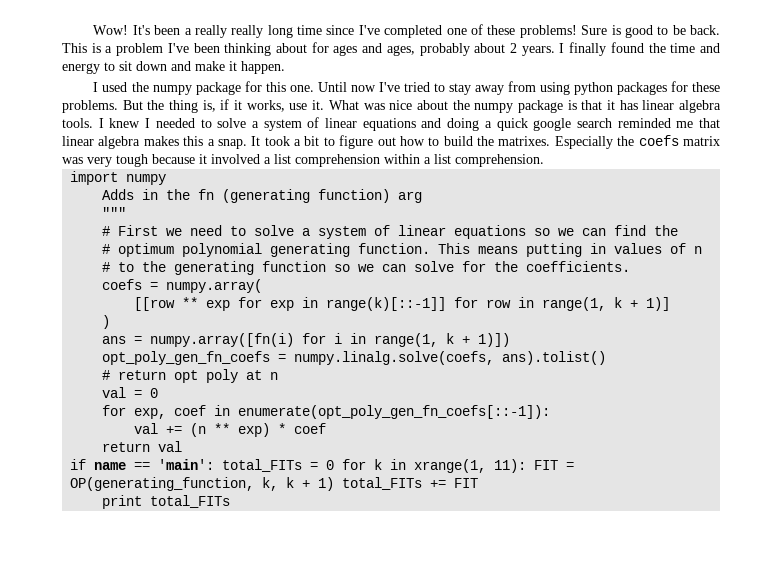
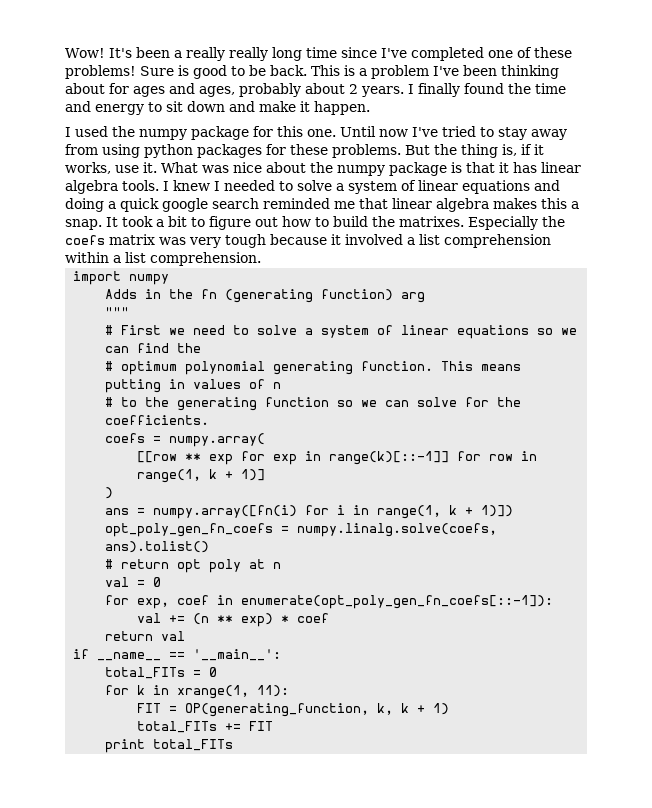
[94,459,215,470] name == 'main': -> [97,649,282,661] __name__ == '__main__': //
(335, 465) none -> (218, 672) //
(527, 466) none -> (290, 691) //
(335, 484) none -> (450, 709) //

